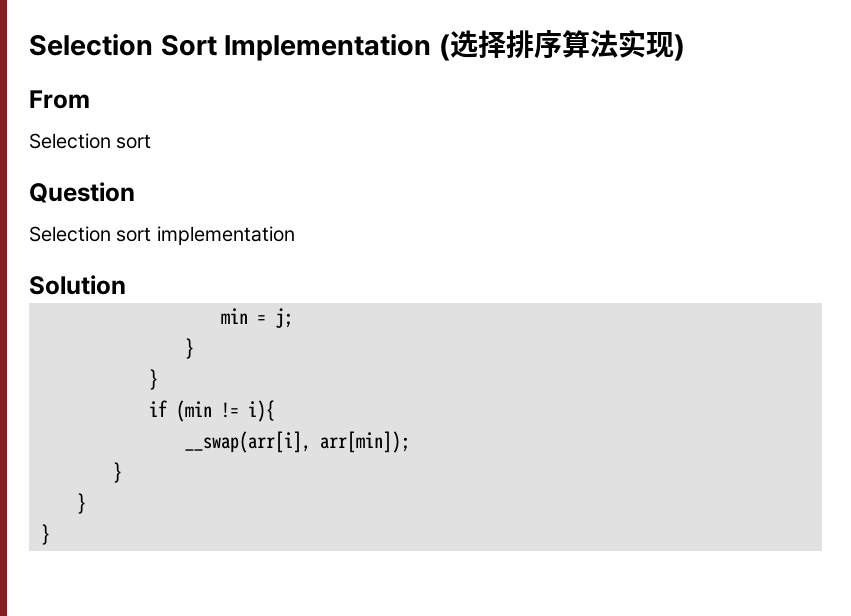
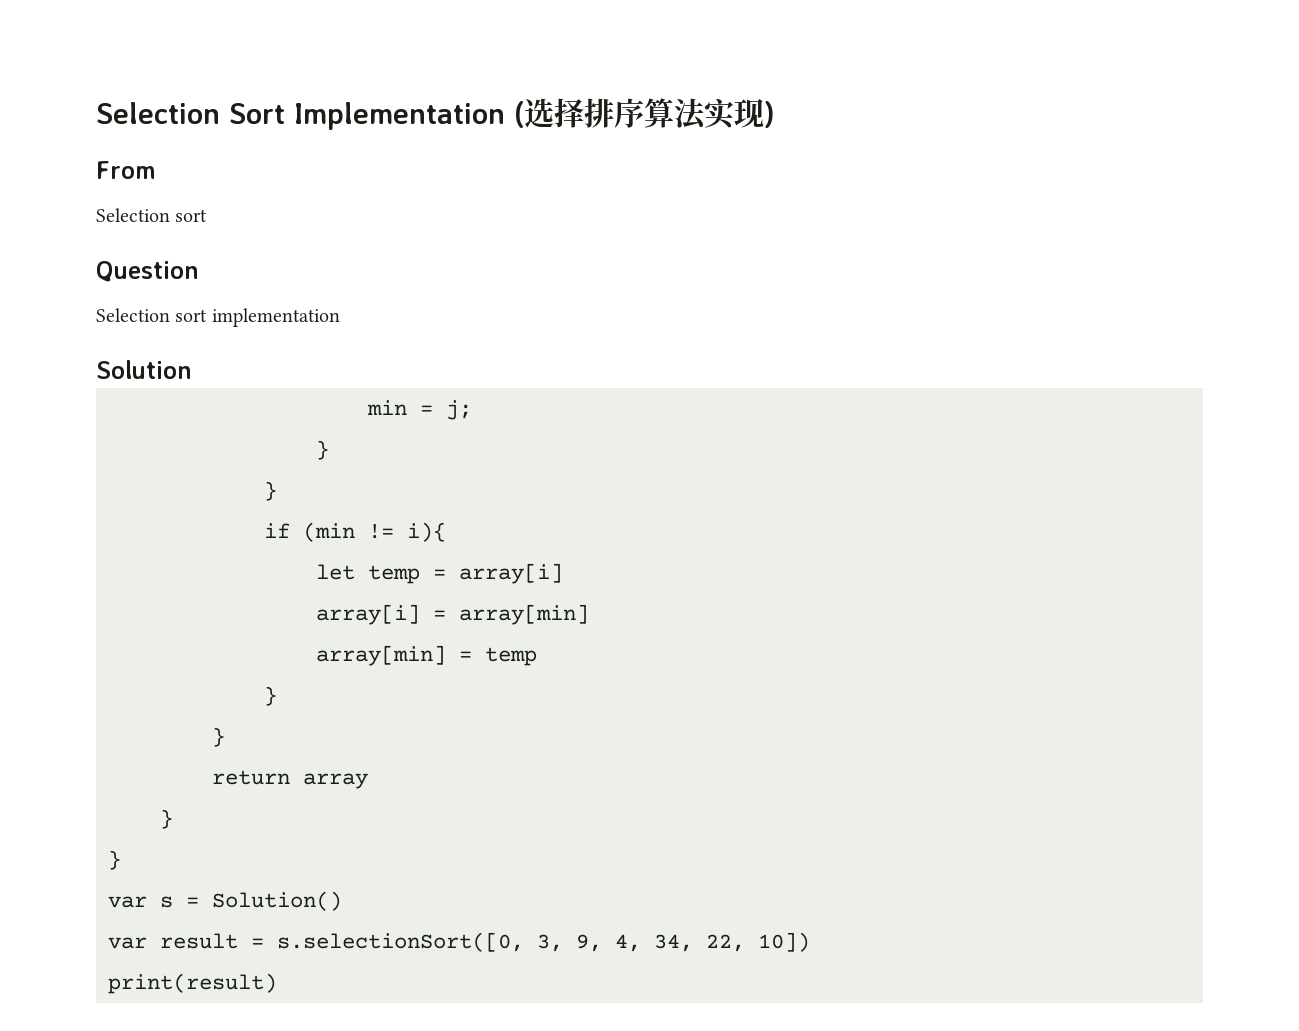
[185,431,410,453] [113,462,122,483] [77,493,86,514] [41,524,50,545] __swap(arr[i], arr[min]); // } // } // } -> [316,563,563,584] [316,604,589,625] [316,645,537,666] [264,686,277,706] [212,727,225,747] [212,770,368,789] [160,809,173,829] [108,850,121,870] [108,891,342,911] [108,932,810,952] [108,973,277,994] let temp = array[i] // array[i] = array[min] // array[min] = temp // } // } // return array // } // } // var s = Solution() // var result = s.selectionSort([0, 3, 9, 4, 34, 22, 10]) // print(result)

